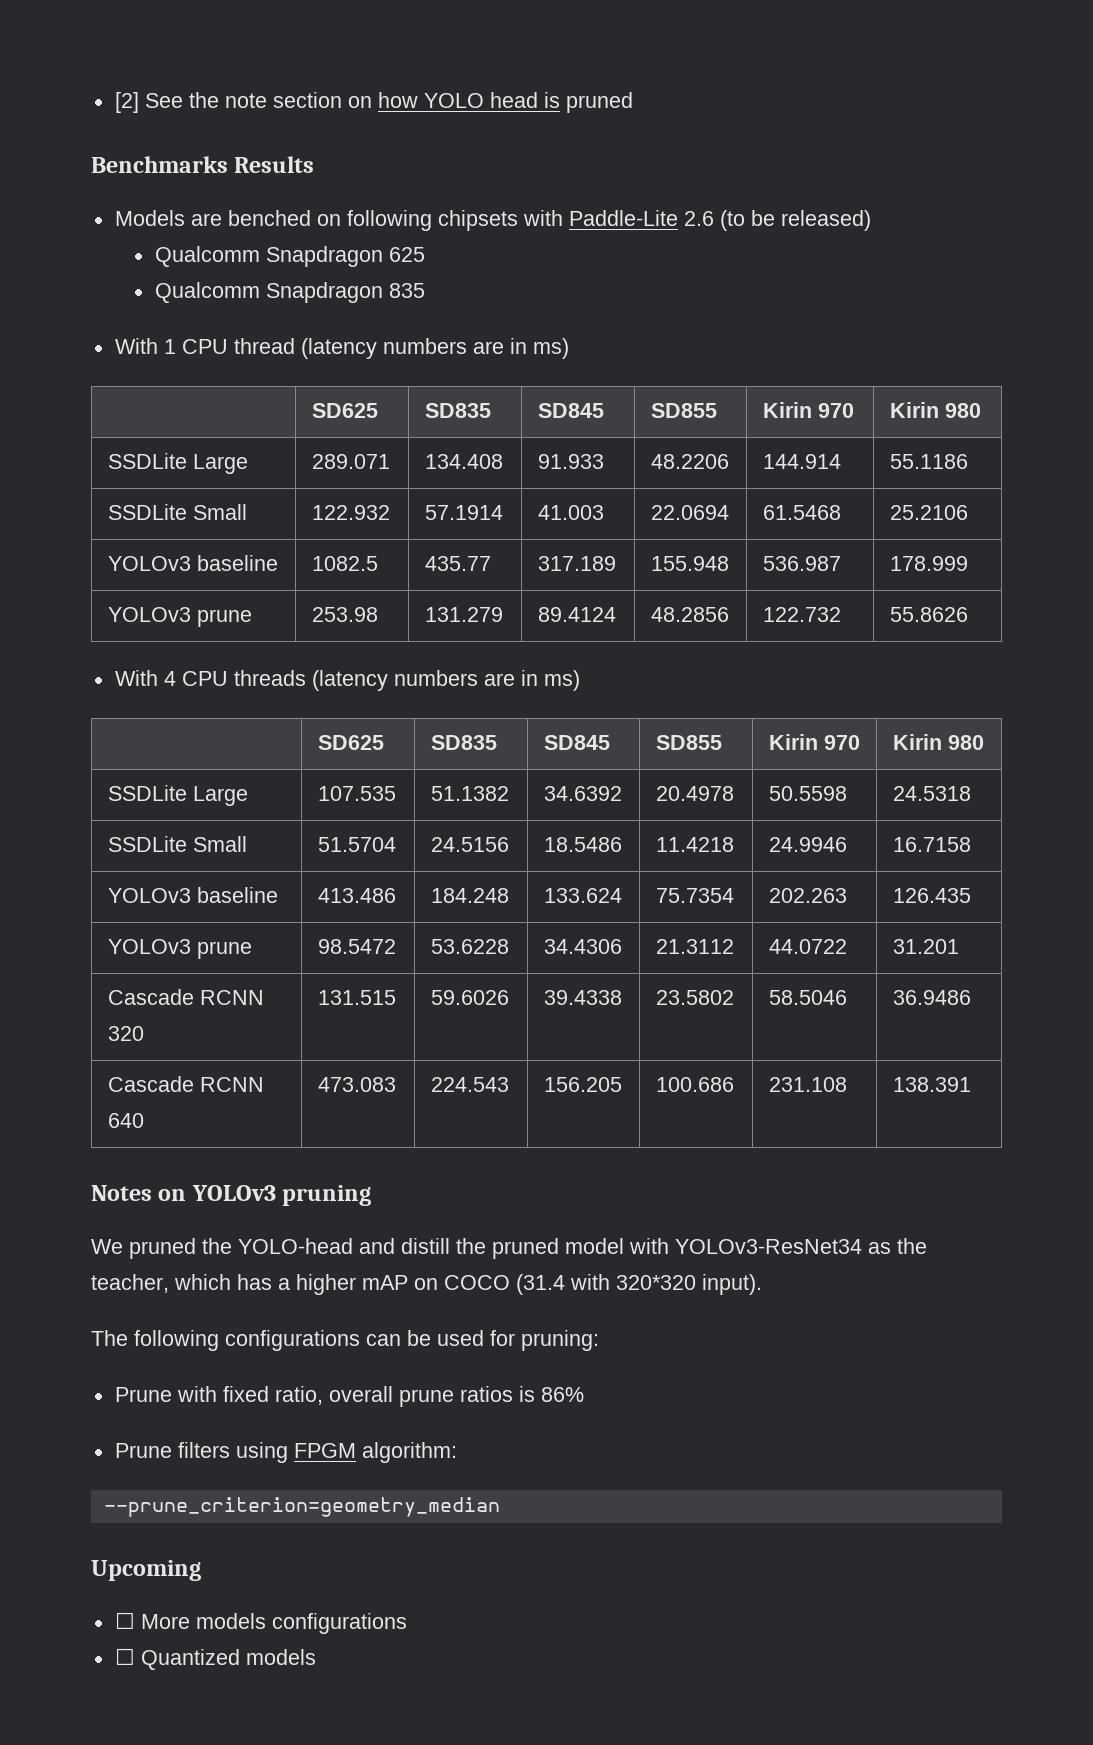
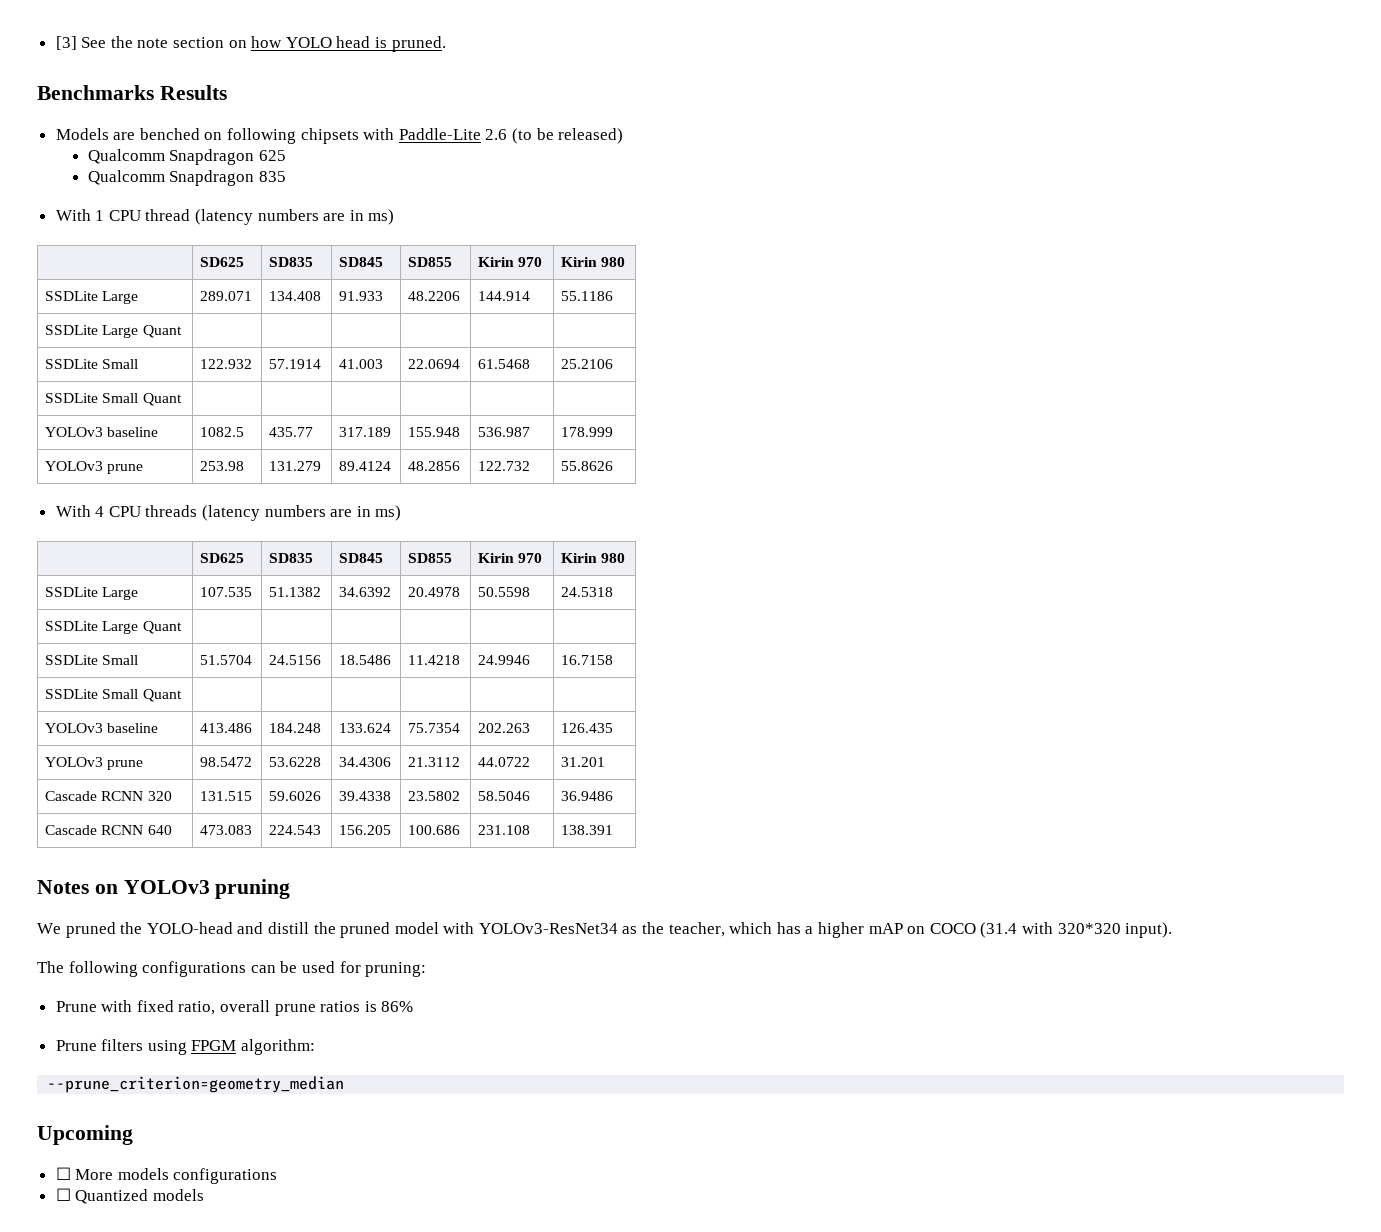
[114,92,139,113] [2] -> [55,36,77,50] [3]
[565,92,633,113] pruned -> [391,36,446,52] pruned.
(968, 461) none -> [45,325,182,338] // SSDLite Large Quant | | | | | |
(968, 512) none -> [45,393,182,406] // SSDLite Small Quant | | | | | |
(971, 793) none -> [45,621,182,634] // SSDLite Large Quant | | | | | |
(971, 844) none -> [45,689,182,702] // SSDLite Small Quant | | | | | |

